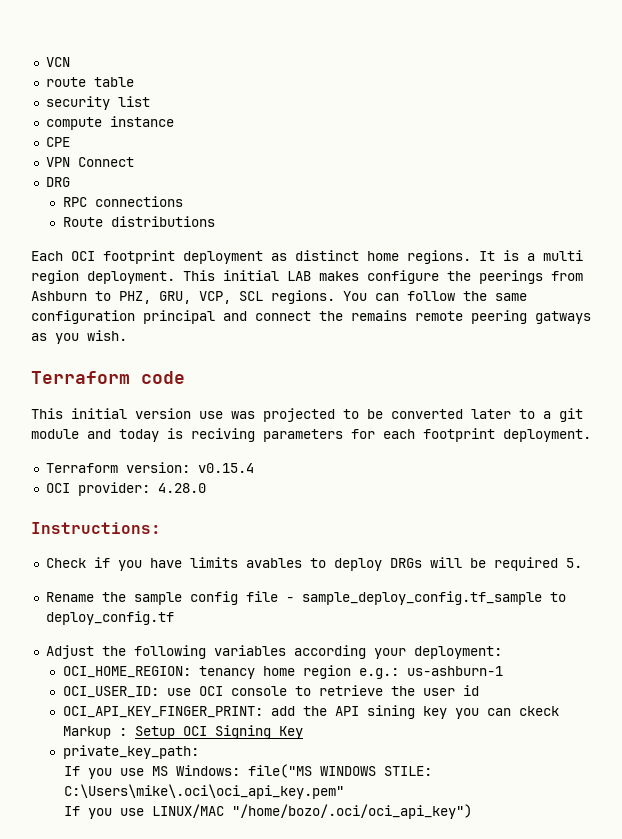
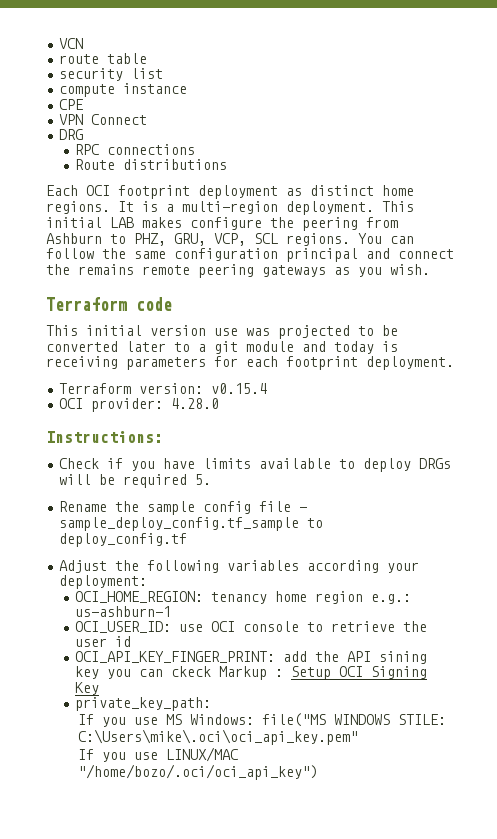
[543,250,583,261] [31,270,79,284] multi region -> [182,201,278,214] multi-region
[479,270,543,284] peerings -> [302,217,358,231] peering
[535,311,591,324] gatways -> [262,265,326,277] gateways
[191,428,255,442] reciving -> [46,356,118,369] receiving
[245,558,302,568] avables -> [259,458,332,469] available

